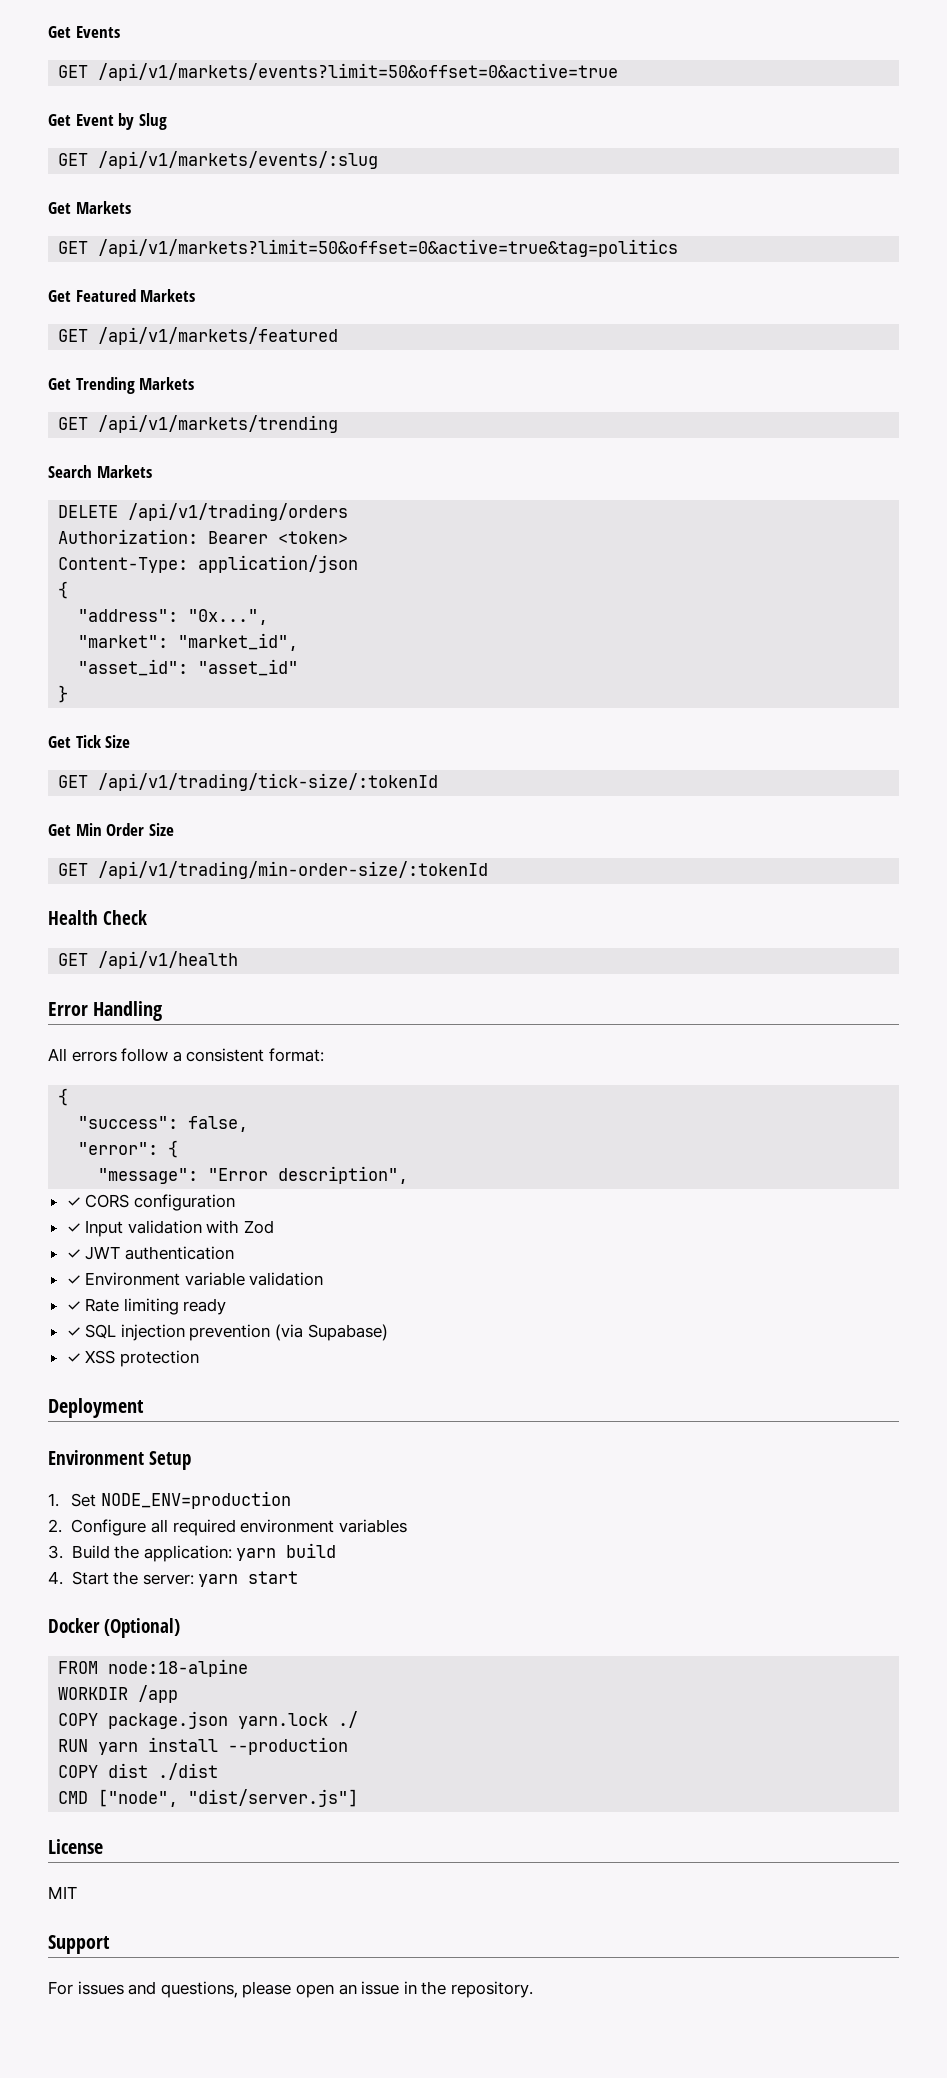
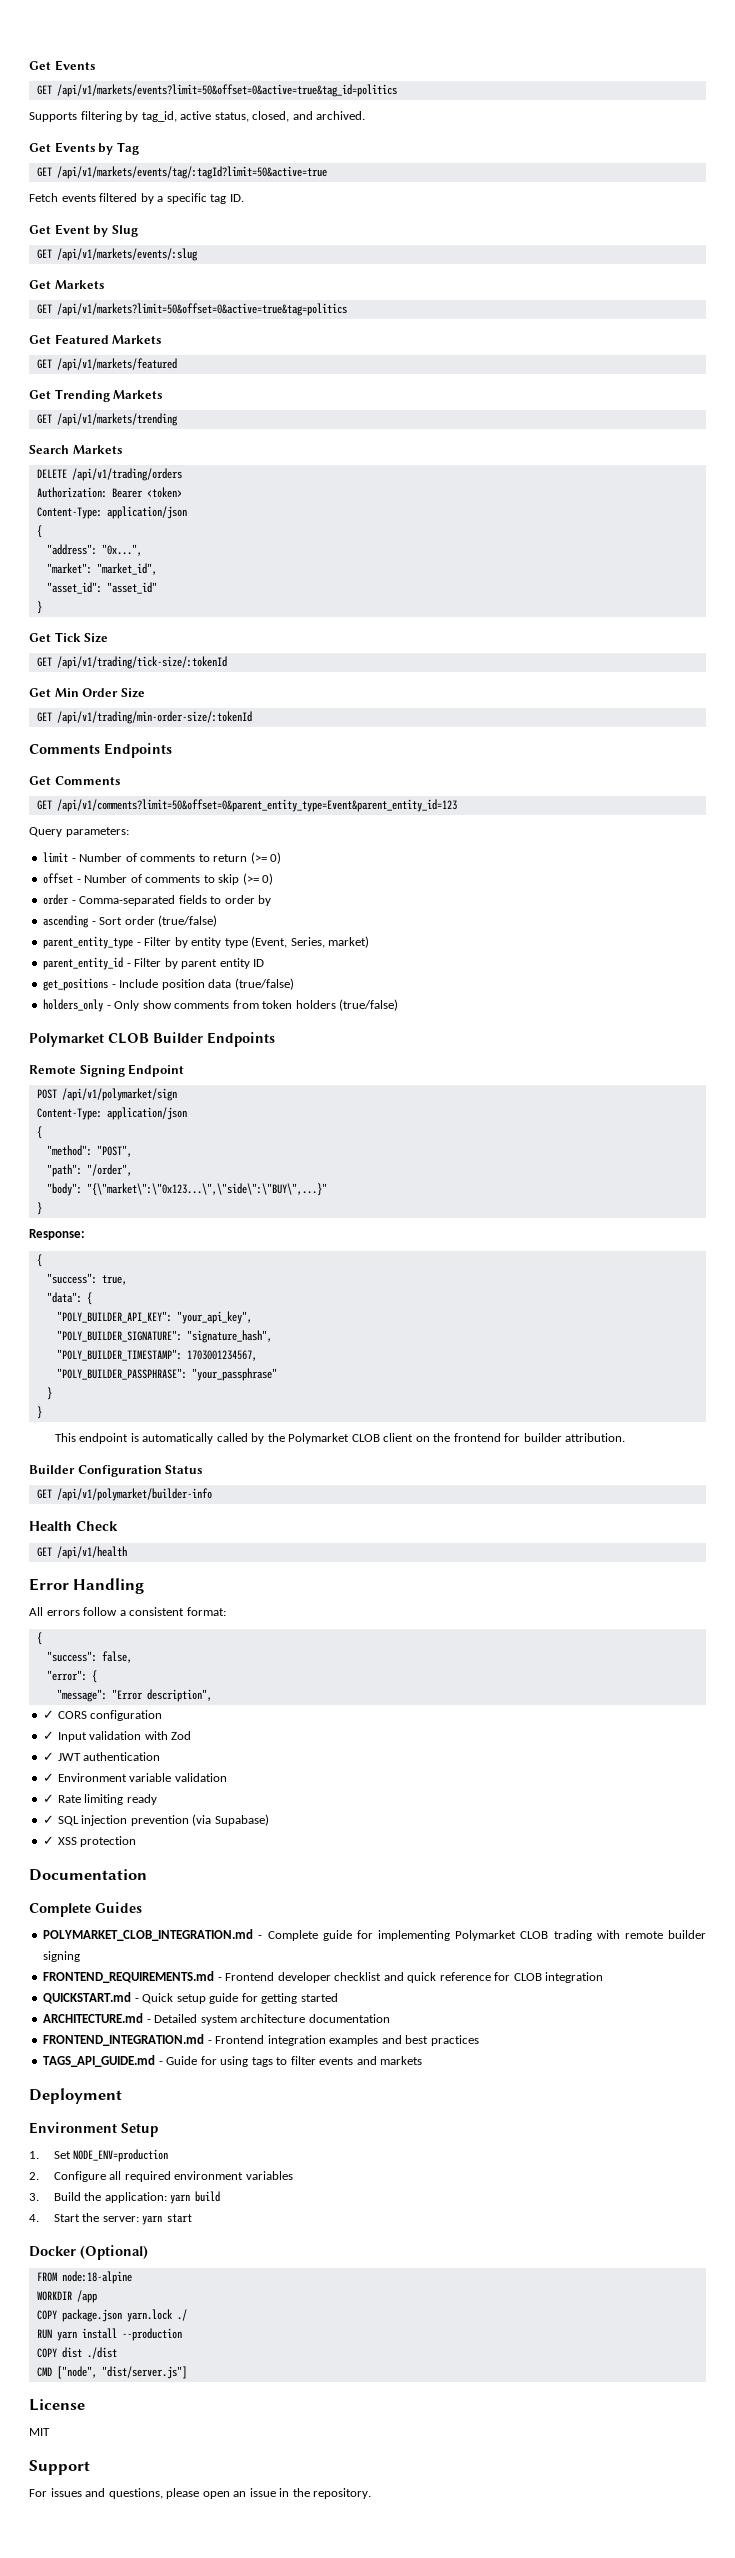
[98,63,619,81] /api/v1/markets/events?limit=50&offset=0&active=true -> [56,84,397,97] [29,111,366,122] [29,142,139,155] [36,166,327,179] [29,193,244,204] /api/v1/markets/events?limit=50&offset=0&active=true&tag_id=politics // Supports filtering by tag_id, active status, closed, and archived. // Get Events by Tag // GET /api/v1/markets/events/tag/:tagId?limit=50&active=true // Fetch events filtered by a specific tag ID.
(489, 870) none -> [29,743,172,758] [29,776,120,785] [36,799,457,812] [29,827,129,837] [43,852,282,864] [43,873,274,885] [43,894,272,906] [43,915,218,928] [43,936,370,949] [43,957,265,970] [43,978,294,991] [43,999,399,1012] [29,1032,275,1047] [29,1064,185,1077] [36,1088,177,1101] [36,1107,187,1120] [36,1126,42,1139] [46,1145,132,1157] [46,1164,132,1177] [46,1183,327,1196] [36,1202,42,1215] [29,1229,85,1240] [36,1254,42,1267] [46,1273,127,1285] [46,1292,92,1305] [56,1311,252,1324] [56,1330,272,1343] [56,1349,257,1361] [56,1368,277,1381] [46,1387,52,1400] [36,1406,42,1419] [54,1433,626,1444] [29,1465,203,1477] [36,1488,212,1501] // Comments Endpoints // Get Comments // GET /api/v1/comments?limit=50&offset=0&parent_entity_type=Event&parent_entity_id=123 // Query parameters: // limit - Number of comments to return (>= 0) // offset - Number of comments to skip (>= 0) // order - Comma-separated fields to order by // ascending - Sort order (true/false) // parent_entity_type - Filter by entity type (Event, Series, market) // parent_entity_id - Filter by parent entity ID // get_positions - Include position data (true/false) // holders_only - Only show comments from token holders (true/false) // Polymarket CLOB Builder Endpoints // Remote Signing Endpoint // POST /api/v1/polymarket/sign // Content-Type: application/json // { // "method": "POST", // "path": "/order", // "body": "{\"market\":\"0x123...\",\"side\":\"BUY\",...}" // } // Response: // { // "success": true, // "data": { // "POLY_BUILDER_API_KEY": "your_api_key", // "POLY_BUILDER_SIGNATURE": "signature_hash", // "POLY_BUILDER_TIMESTAMP": 1703001234567, // "POLY_BUILDER_PASSPHRASE": "your_passphrase" // } // } // This endpoint is automatically called by the Polymarket CLOB client on the frontend for builder attribution. // Builder Configuration Status // GET /api/v1/polymarket/builder-info
(199, 1358) none -> [29,1869,147,1881] [29,1902,142,1917] [43,1929,706,1941] [43,1951,81,1962] [43,1971,604,1983] [43,1992,338,2004] [43,2013,390,2025] [43,2034,479,2046] [43,2055,423,2067] // Documentation // Complete Guides // POLYMARKET_CLOB_INTEGRATION.md - Complete guide for implementing Polymarket CLOB trading with remote builder signing // FRONTEND_REQUIREMENTS.md - Frontend developer checklist and quick reference for CLOB integration // QUICKSTART.md - Quick setup guide for getting started // ARCHITECTURE.md - Detailed system architecture documentation // FRONTEND_INTEGRATION.md - Frontend integration examples and best practices // TAGS_API_GUIDE.md - Guide for using tags to filter events and markets

